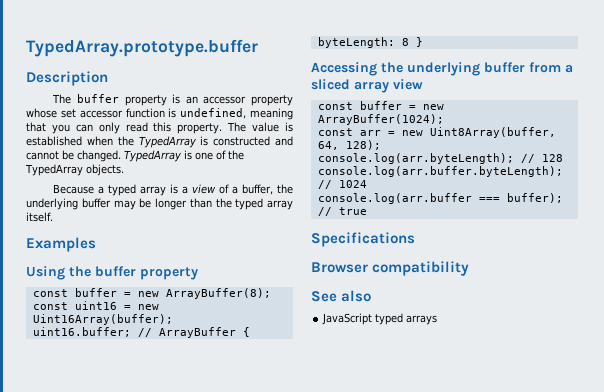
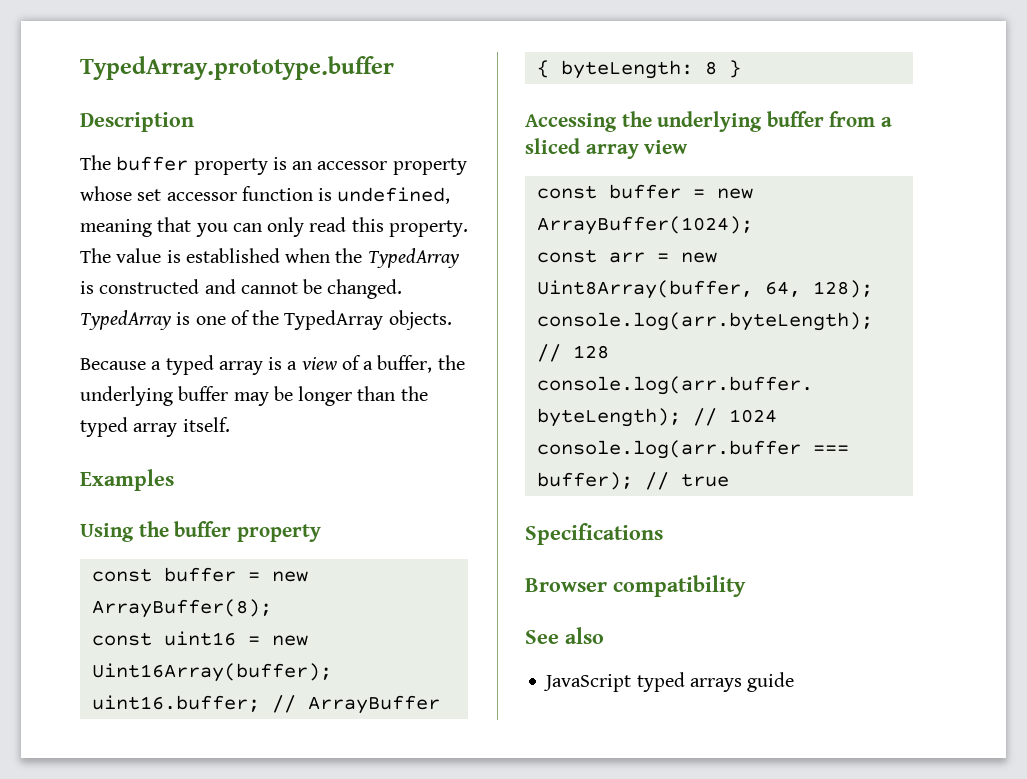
(438, 320) none -> [747,672,795,692] guide

